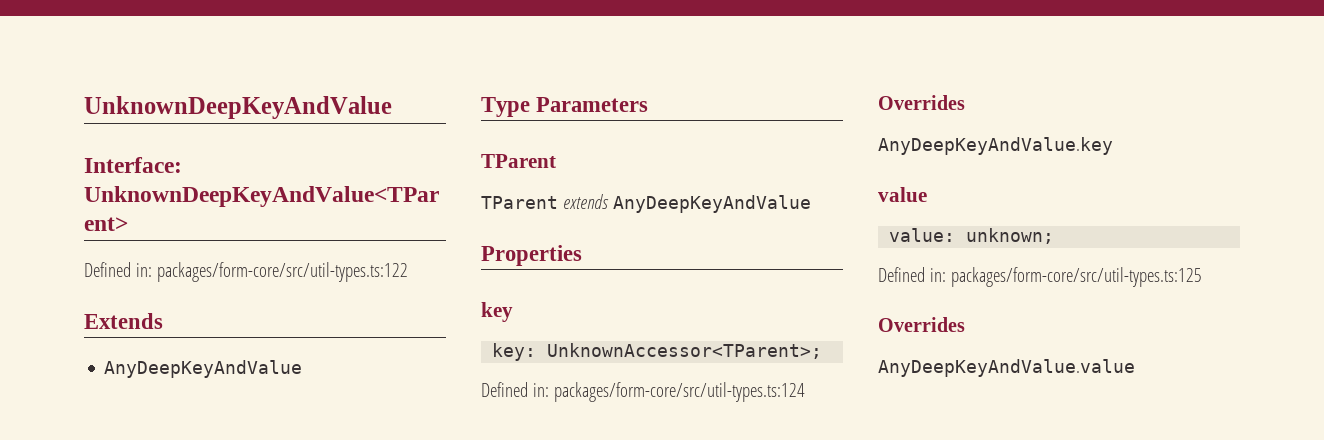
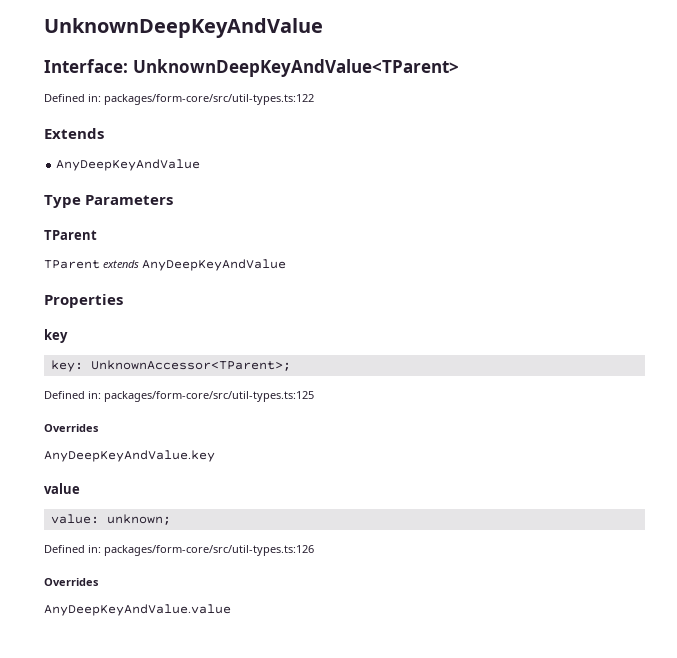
[553,382,805,402] packages/form-core/src/util-types.ts:124 -> [104,391,314,402] packages/form-core/src/util-types.ts:125
[950,267,1202,287] packages/form-core/src/util-types.ts:125 -> [104,545,314,556] packages/form-core/src/util-types.ts:126

